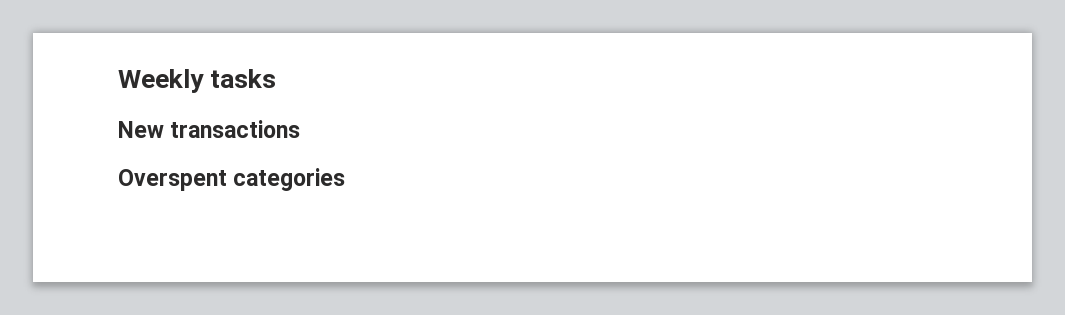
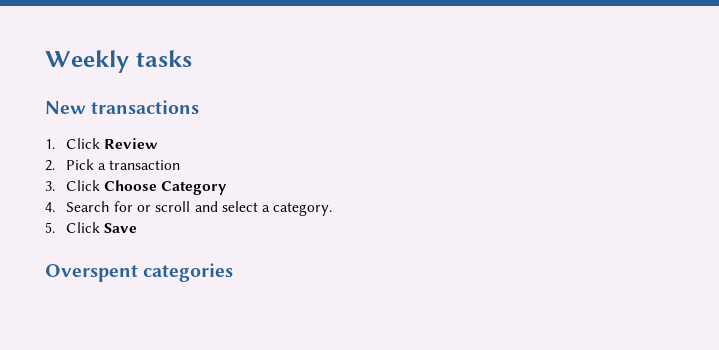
(301, 129) none -> [45,138,159,149] [45,159,181,171] [45,180,228,195] [45,201,333,216] [45,222,138,233] // 1. Click Review // 2. Pick a transaction // 3. Click Choose Category // 4. Search for or scroll and select a category. // 5. Click Save

